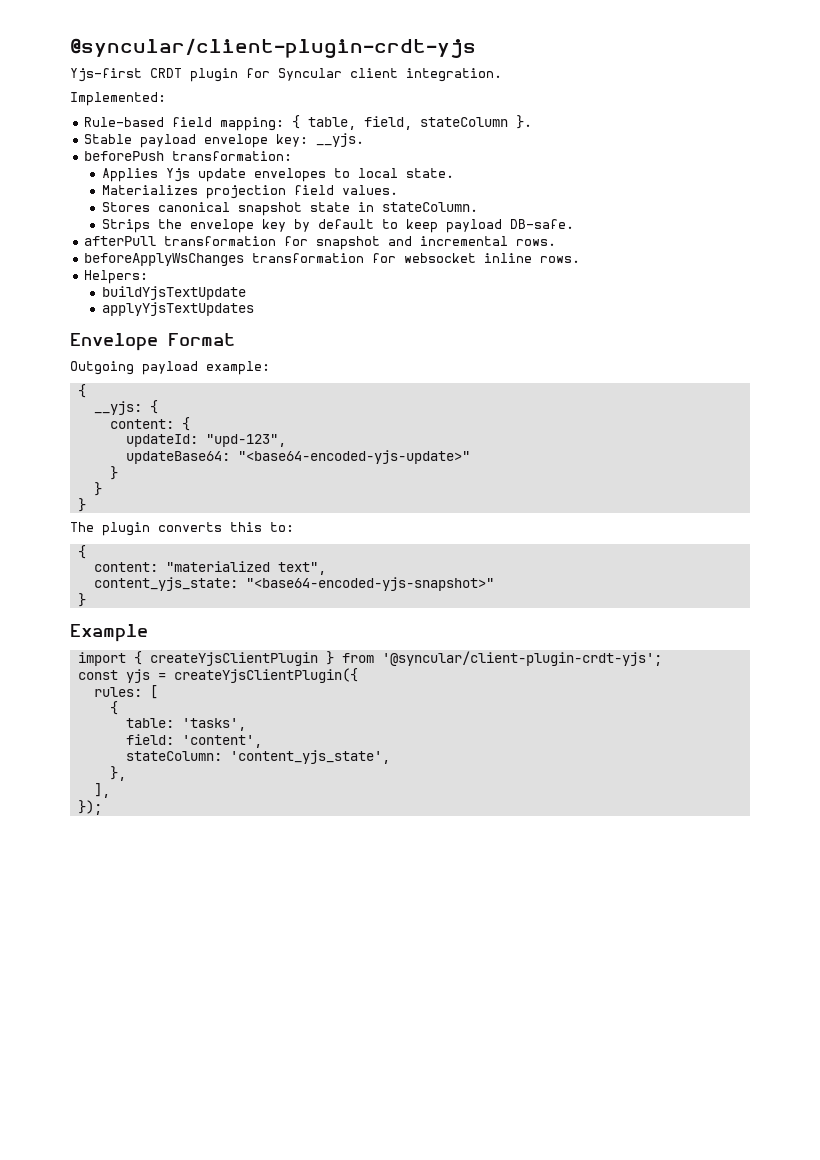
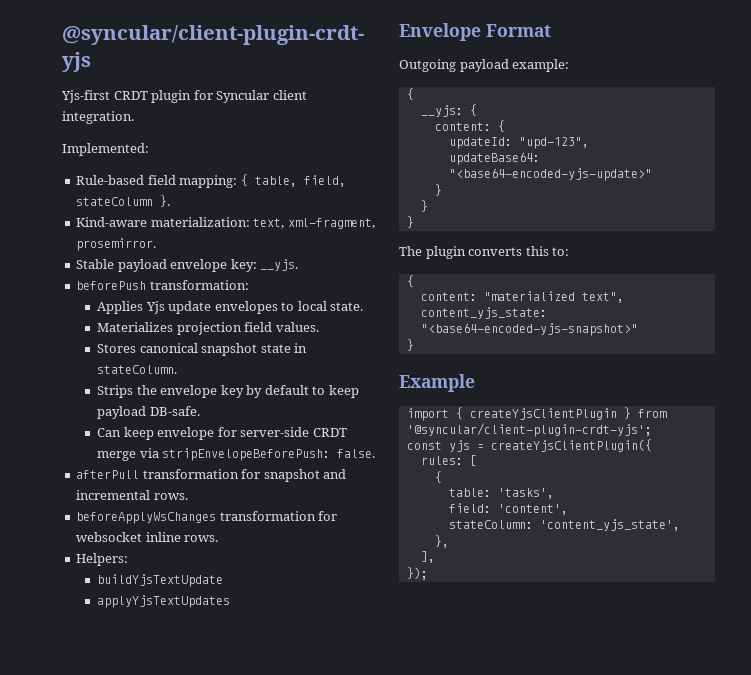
(533, 122) none -> [76,217,375,229] [76,238,157,251] // Kind-aware materialization: text, xml-fragment, prosemirror.
(574, 224) none -> [96,427,347,440] [96,448,376,461] // Can keep envelope for server-side CRDT merge via stripEnvelopeBeforePush: false.

